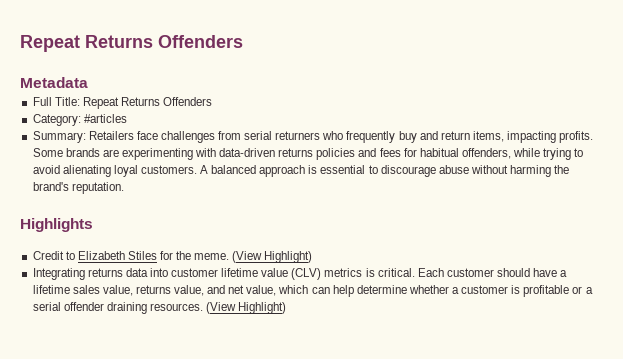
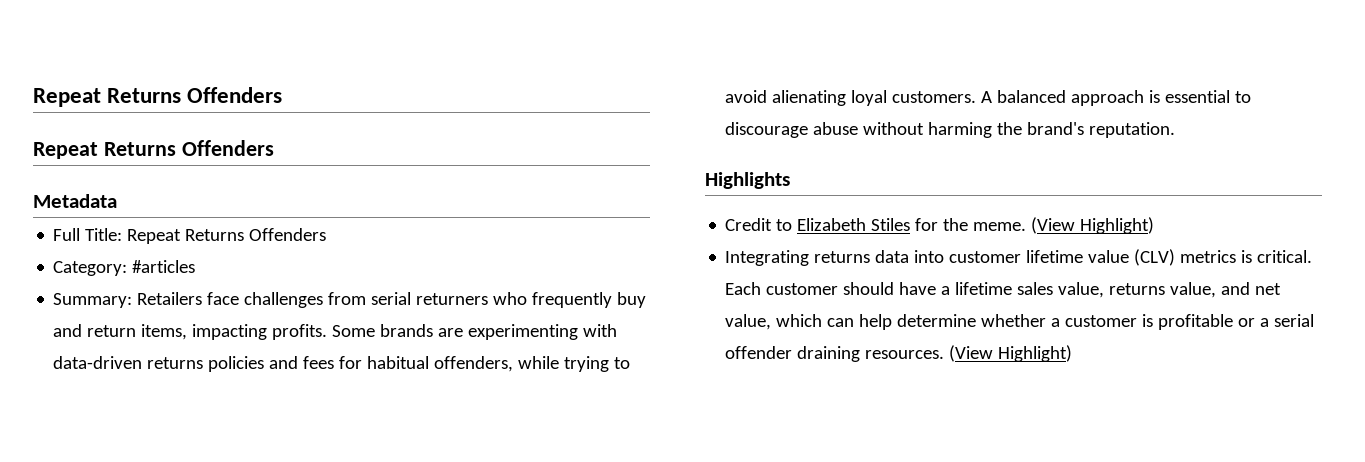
[20,35,243,52] Repeat Returns Offenders -> [33,87,283,107] [33,140,274,159] Repeat Returns Offenders // Repeat Returns Offenders

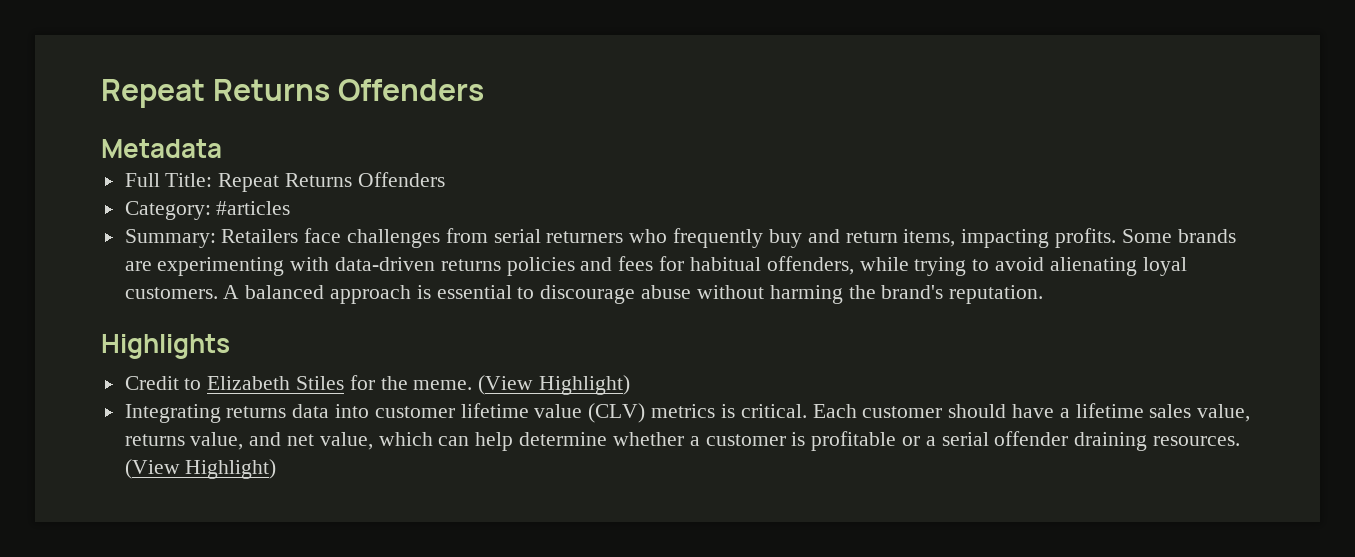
[33,87,283,107] [33,140,274,159] Repeat Returns Offenders // Repeat Returns Offenders -> [101,79,485,108] Repeat Returns Offenders

